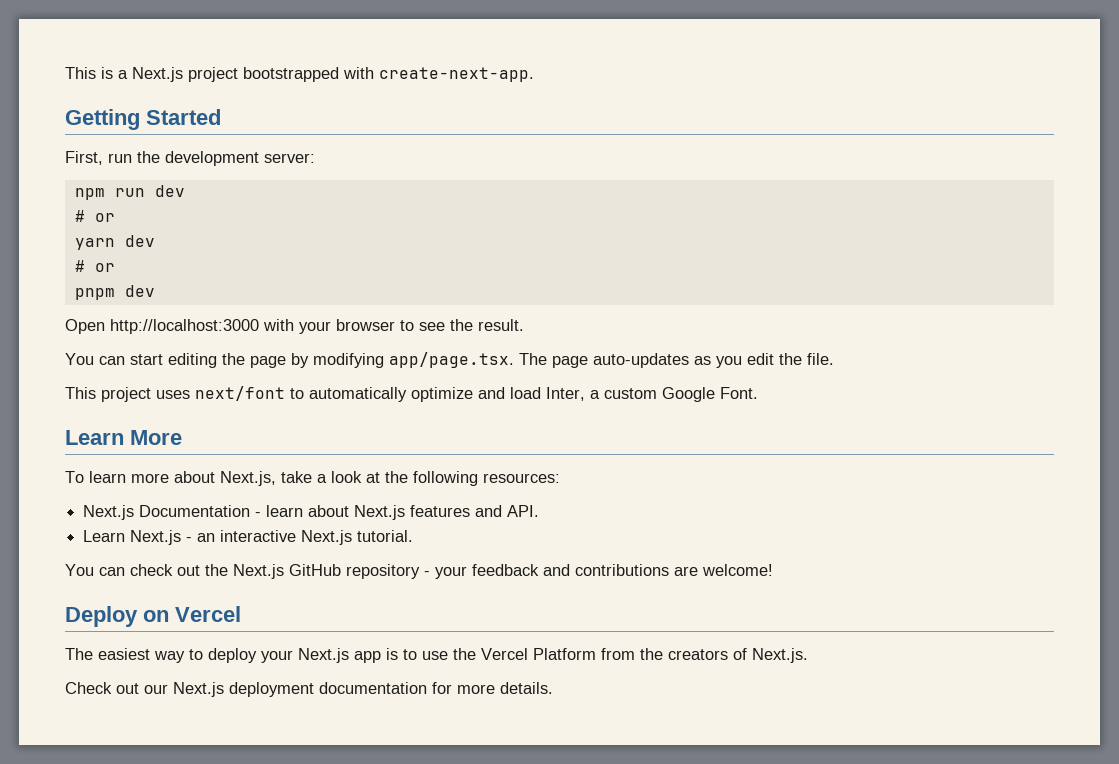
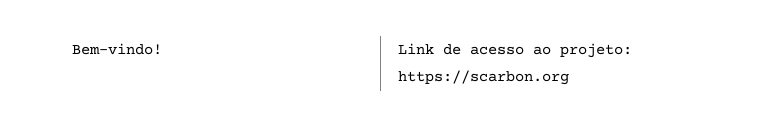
[65,67,534,82] [65,109,221,130] [65,151,315,166] [74,185,185,200] [74,210,115,222] [74,235,155,250] [74,260,115,272] [74,285,155,300] [65,319,524,334] [65,352,834,368] [65,386,758,402] [65,430,182,445] [65,471,560,486] [83,505,540,520] [83,530,414,545] [65,564,773,579] [65,606,241,627] [65,648,808,663] [65,682,553,697] This is a Next.js project bootstrapped with create-next-app. // Getting Started // First, run the development server: // npm run dev // # or // yarn dev // # or // pnpm dev // Open http://localhost:3000 with your browser to see the result. // You can start editing the page by modifying app/page.tsx. The page auto-updates as you edit the file. // This project uses next/font to automatically optimize and load Inter, a custom Google Font. // Learn More // To learn more about Next.js, take a look at the following resources: // Next.js Documentation - learn about Next.js features and API. // Learn Next.js - an interactive Next.js tutorial. // You can check out the Next.js GitHub repository - your feedback and contributions are welcome! // Deploy on Vercel // The easiest way to deploy your Next.js app is to use the Vercel Platform from the creators of Next.js. // Check out our Next.js deployment documentation for more details. -> [72,43,162,55] [398,43,632,58] [398,70,569,85] Bem-vindo! // Link de acesso ao projeto: https://scarbon.org

